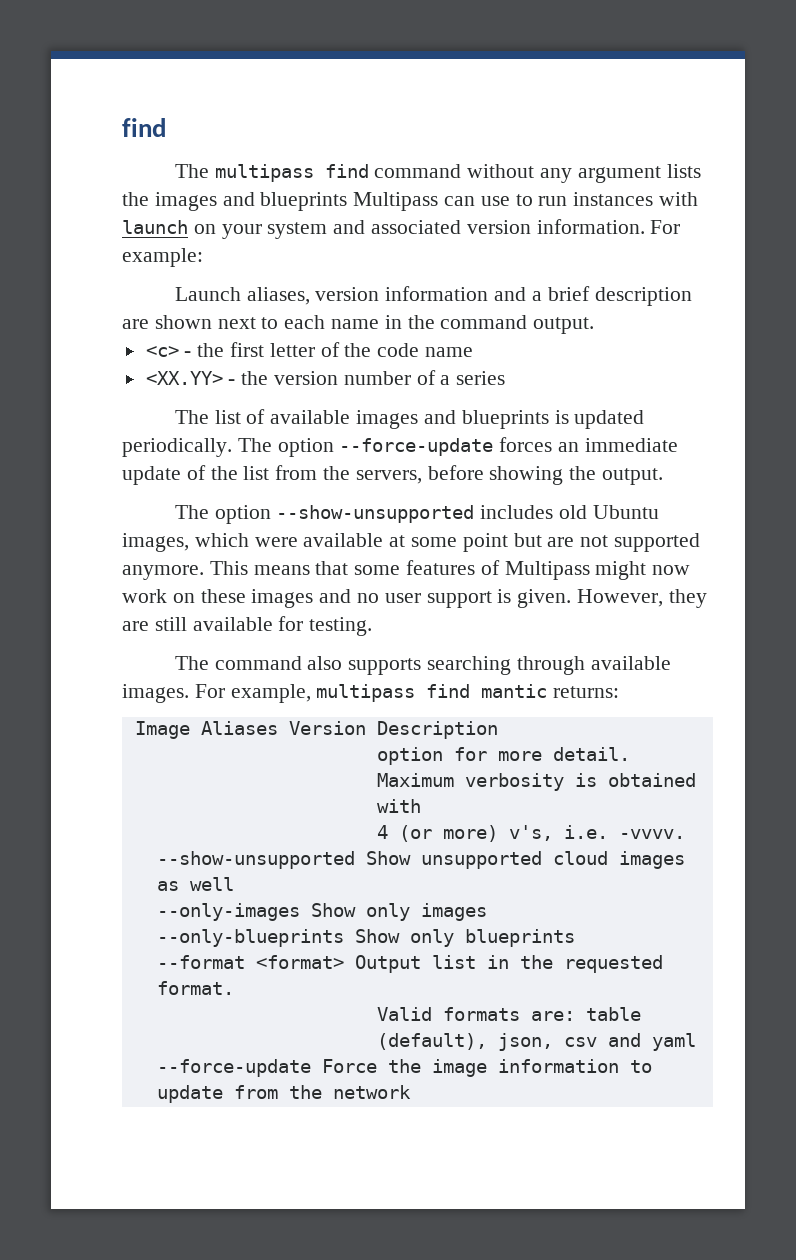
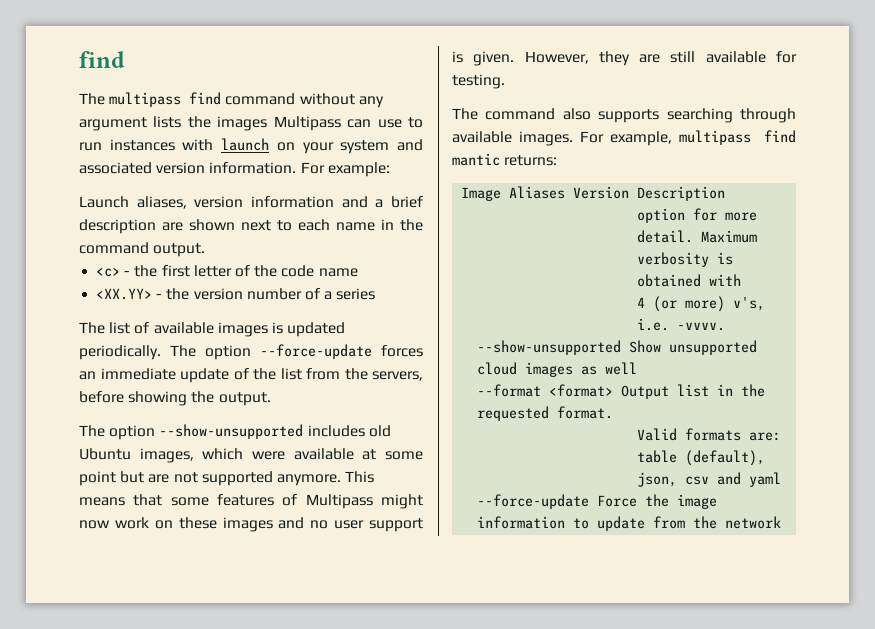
[222,192,348,211] and blueprints -> (268, 123) none
[423,410,549,429] and blueprints -> (268, 329) none
[156,903,487,921] [156,929,575,947] // --only-images Show only images // --only-blueprints Show only blueprints -> (638, 368) none

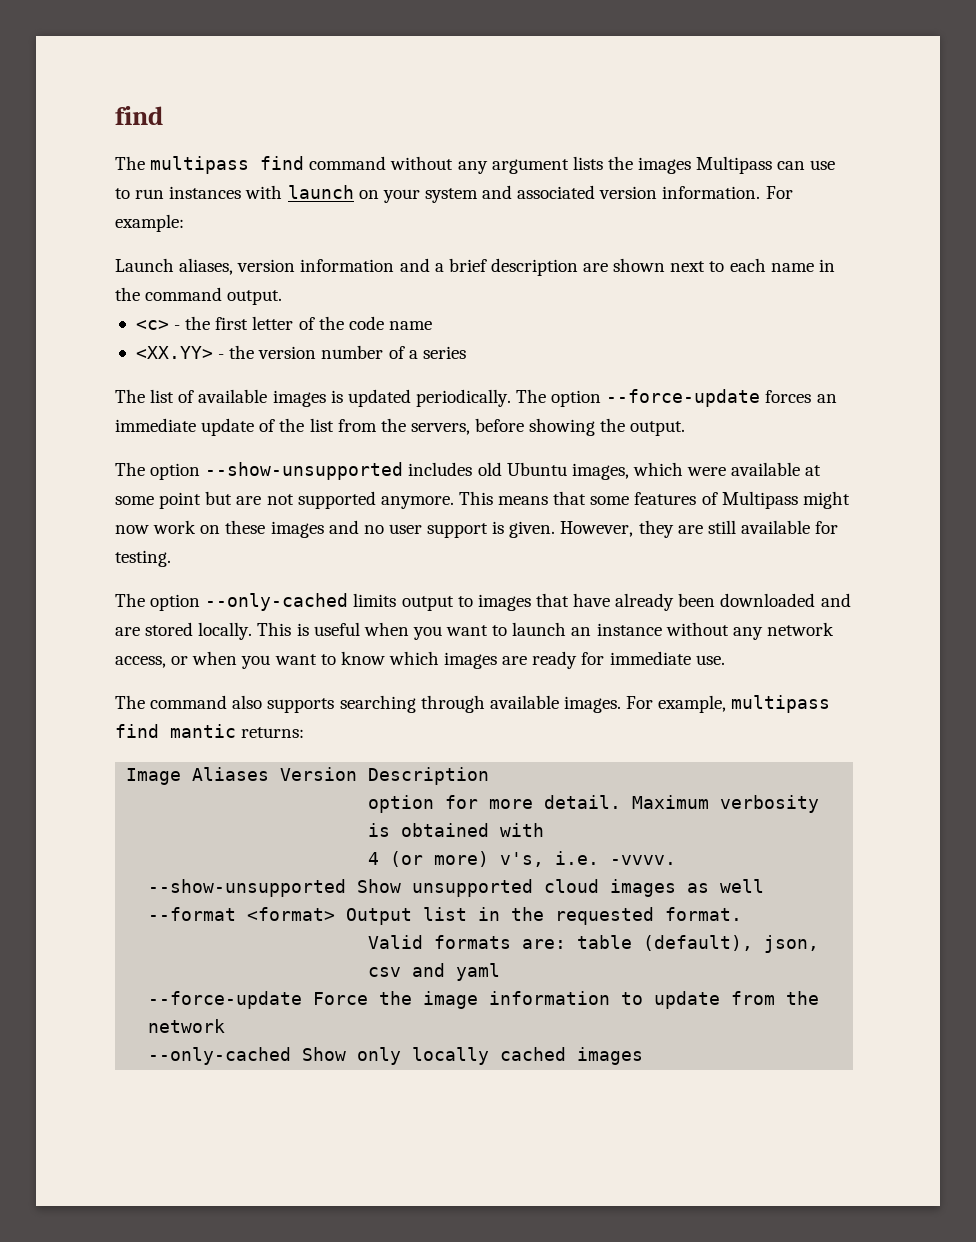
(505, 81) none -> [115,593,851,611] [115,622,834,640] [115,651,725,669] // The option --only-cached limits output to images that have already been downloaded and are stored locally. This is useful when you want to launch an instance without any network access, or when you want to know which images are ready for immediate use.
(782, 522) none -> [148,1047,644,1065] // --only-cached Show only locally cached images

